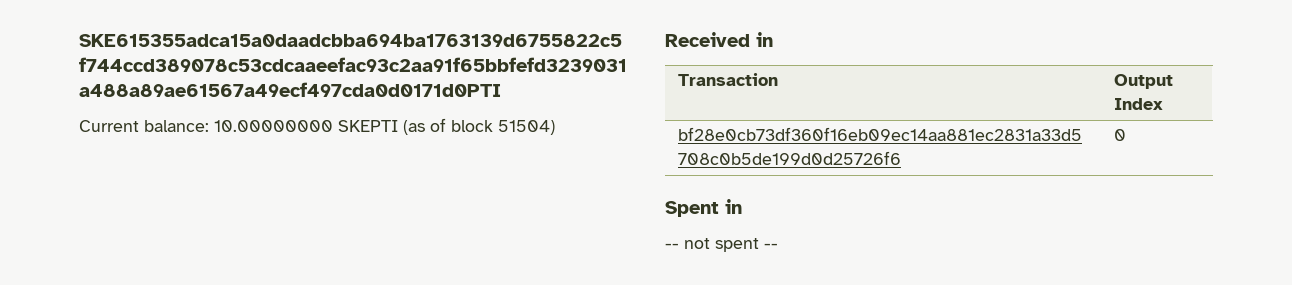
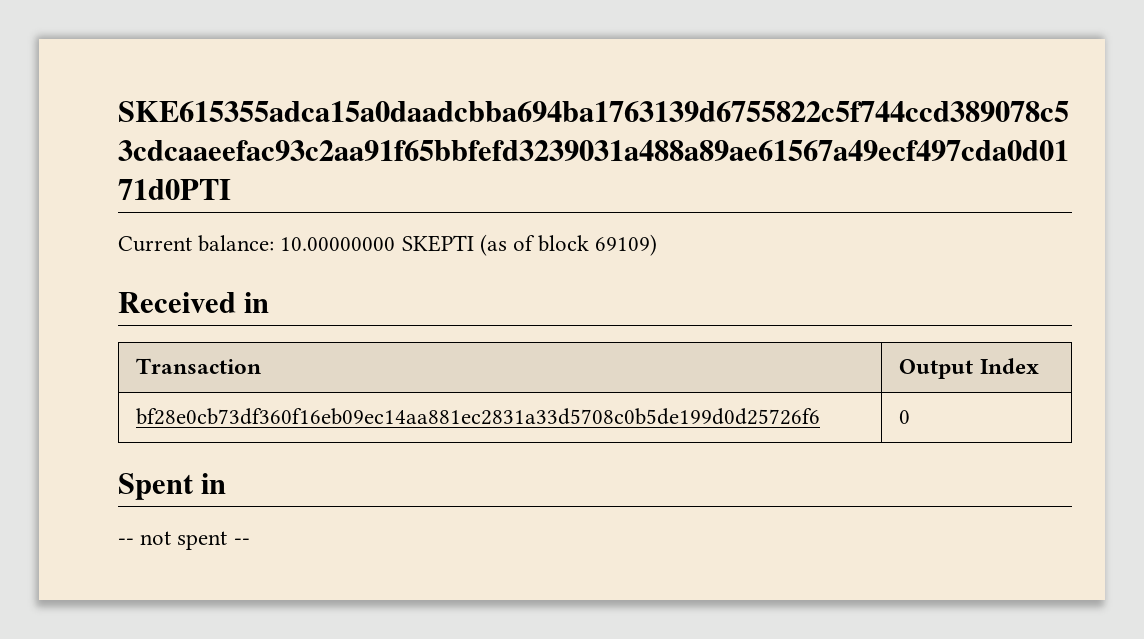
[498,120,555,135] 51504) -> [595,234,658,256] 69109)

